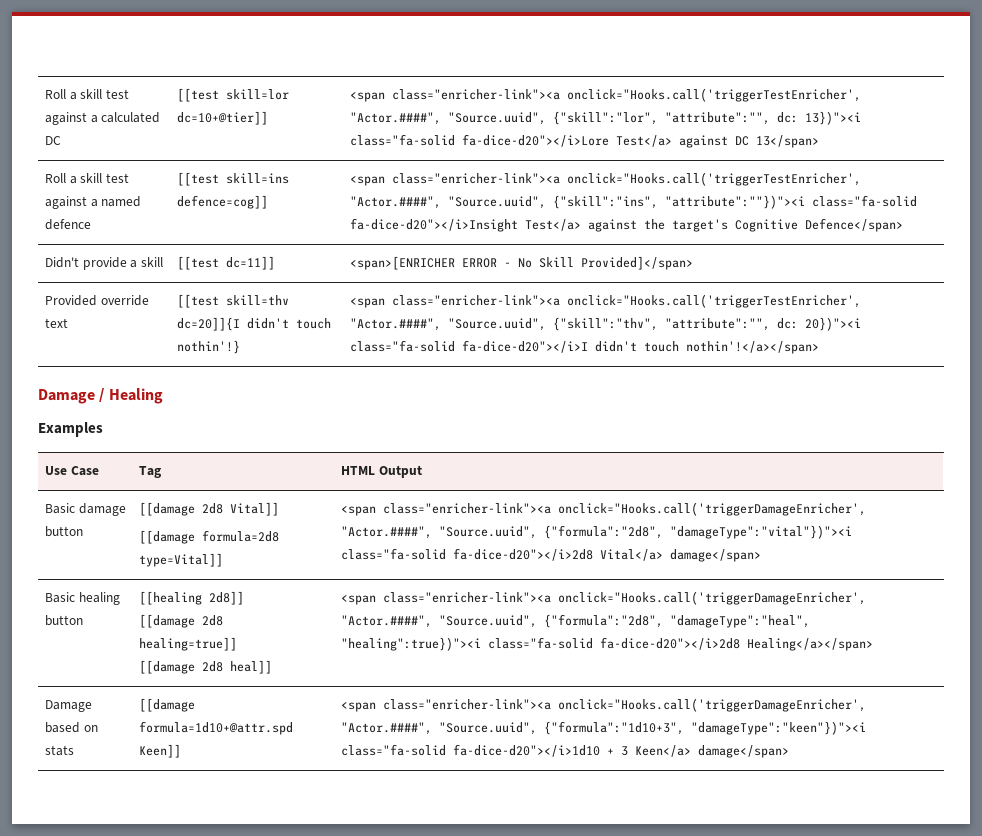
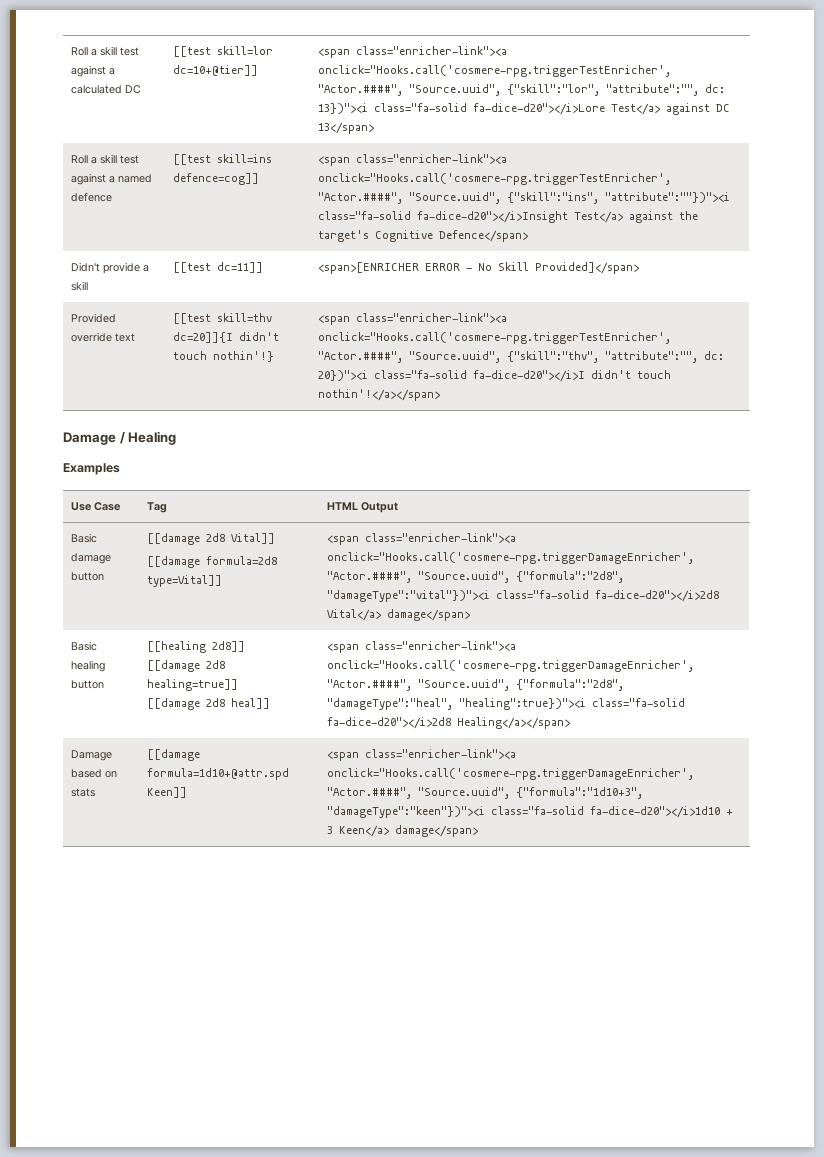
[567,88,862,102] onclick="Hooks.call('triggerTestEnricher', -> [318,65,672,77] onclick="Hooks.call('cosmere-rpg.triggerTestEnricher',
[567,172,862,186] onclick="Hooks.call('triggerTestEnricher', -> [318,173,672,185] onclick="Hooks.call('cosmere-rpg.triggerTestEnricher',
[567,294,862,308] onclick="Hooks.call('triggerTestEnricher', -> [318,332,672,344] onclick="Hooks.call('cosmere-rpg.triggerTestEnricher',
[558,502,867,516] onclick="Hooks.call('triggerDamageEnricher', -> [327,552,695,564] onclick="Hooks.call('cosmere-rpg.triggerDamageEnricher',
[558,591,867,605] onclick="Hooks.call('triggerDamageEnricher', -> [327,660,695,672] onclick="Hooks.call('cosmere-rpg.triggerDamageEnricher',
[558,698,867,712] onclick="Hooks.call('triggerDamageEnricher', -> [327,768,695,780] onclick="Hooks.call('cosmere-rpg.triggerDamageEnricher',

